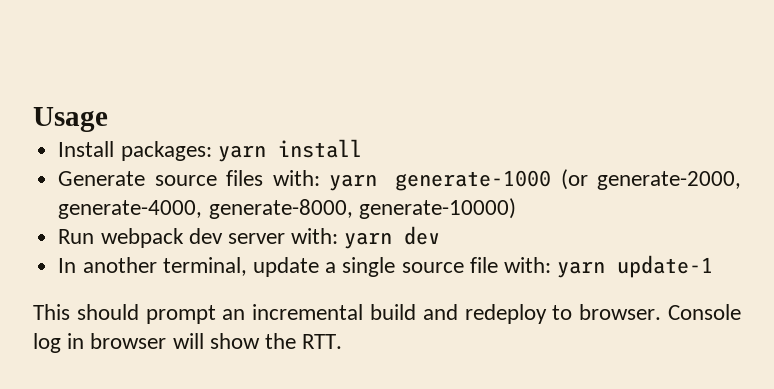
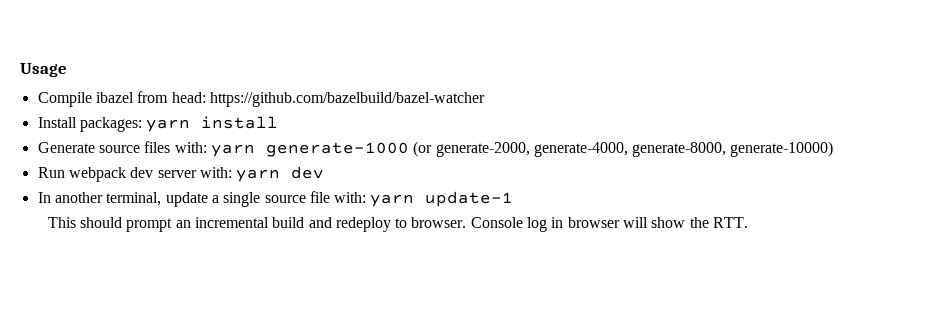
(108, 119) none -> [37,91,485,107] // Compile ibazel from head: https://github.com/bazelbuild/bazel-watcher

